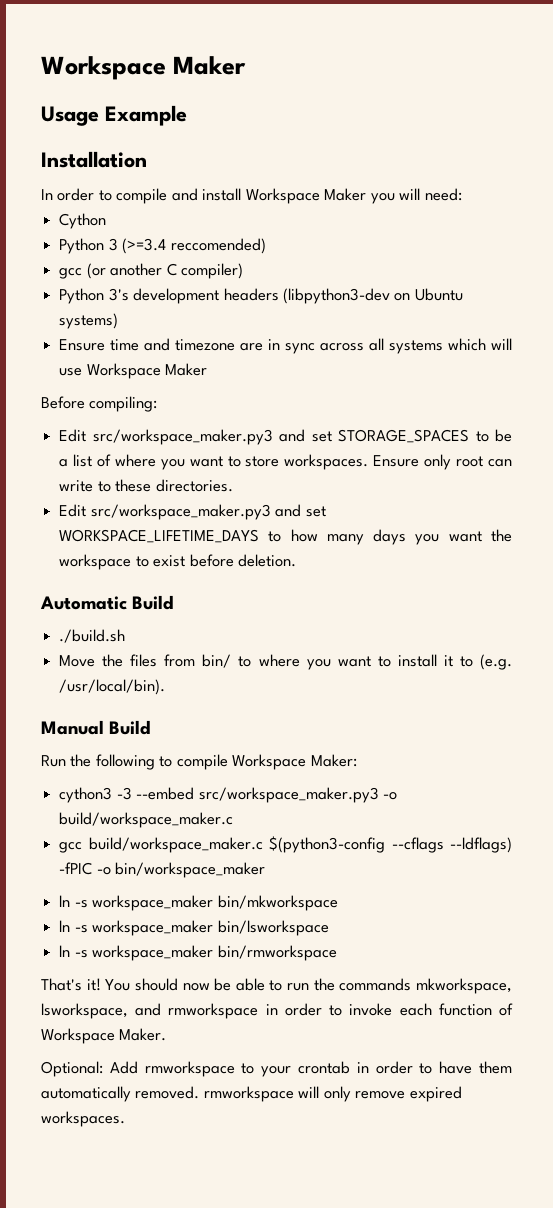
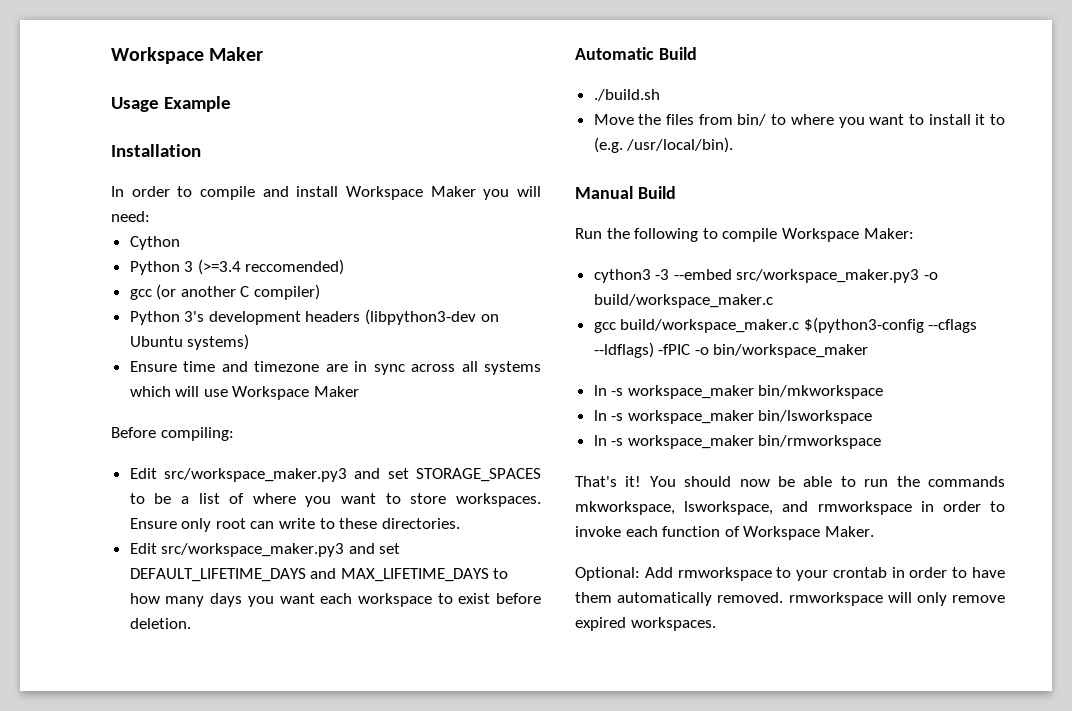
[59,529,260,543] WORKSPACE_LIFETIME_DAYS -> [129,568,489,582] DEFAULT_LIFETIME_DAYS and MAX_LIFETIME_DAYS
[491,529,513,542] the -> [320,593,353,604] each

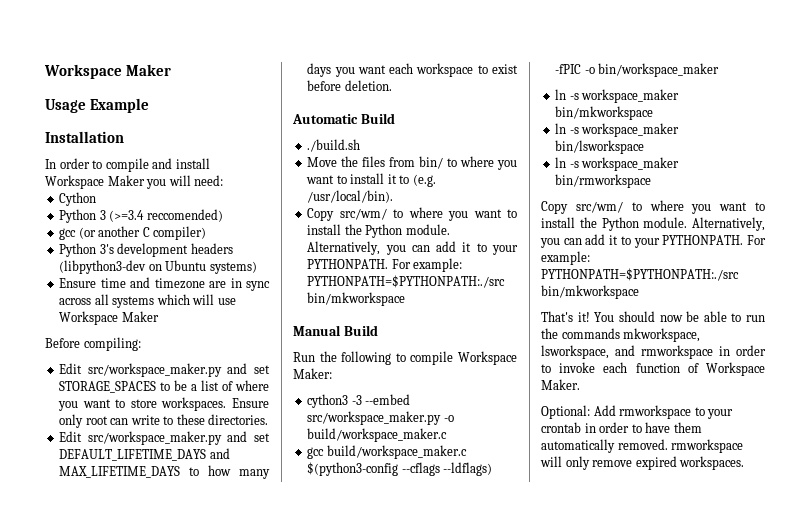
[164,468,348,482] src/workspace_maker.py3 -> [87,363,222,377] src/workspace_maker.py
[161,543,345,557] src/workspace_maker.py3 -> [87,431,222,445] src/workspace_maker.py
(734, 145) none -> [307,207,517,221] [307,224,450,238] [307,241,518,255] [307,258,463,272] [307,275,506,288] [307,292,406,306] // Copy src/wm/ to where you want to install the Python module. Alternatively, you can add it to your PYTHONPATH. For example: PYTHONPATH=$PYTHONPATH:./src bin/mkworkspace
[736,269,920,283] src/workspace_maker.py3 -> [307,411,442,425] src/workspace_maker.py
(882, 442) none -> [541,200,765,214] [541,217,765,231] [540,234,766,248] [541,251,590,265] [541,268,739,281] [541,285,639,299] // Copy src/wm/ to where you want to install the Python module. Alternatively, you can add it to your PYTHONPATH. For example: PYTHONPATH=$PYTHONPATH:./src bin/mkworkspace

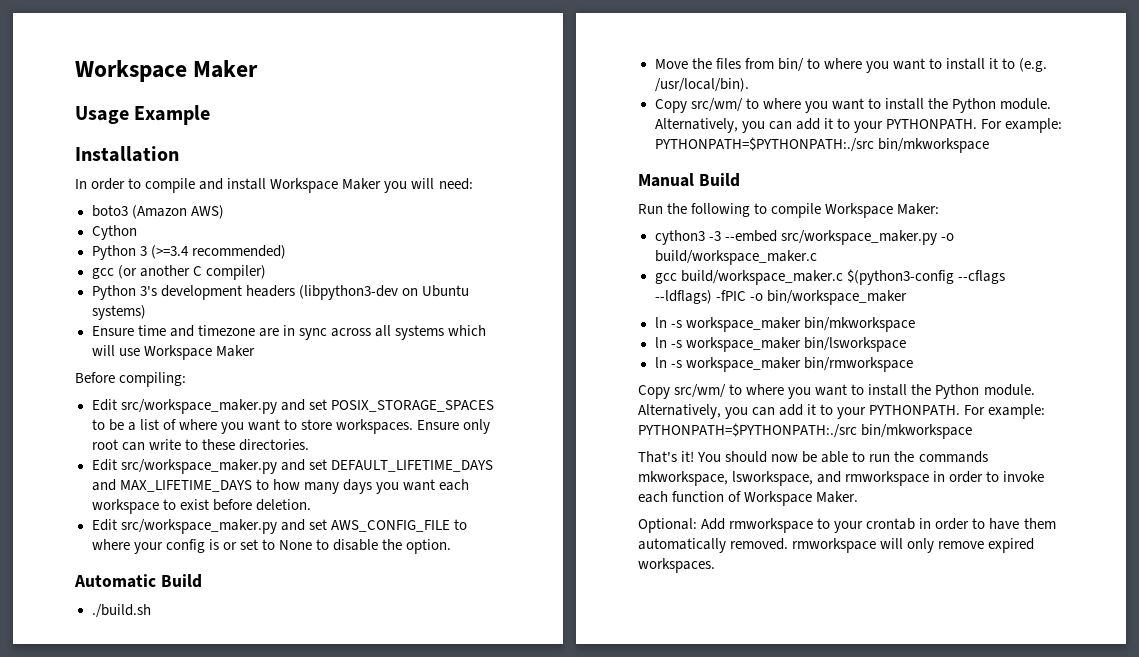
(224, 180) none -> [91,205,224,219] // boto3 (Amazon AWS)
[146,209,223,222] reccomended) -> [191,245,286,259] recommended)
[59,381,157,393] STORAGE_SPACES -> [330,400,494,412] POSIX_STORAGE_SPACES
(392, 85) none -> [91,519,467,534] [91,539,452,554] // Edit src/workspace_maker.py and set AWS_CONFIG_FILE to where your config is or set to None to disable the option.

